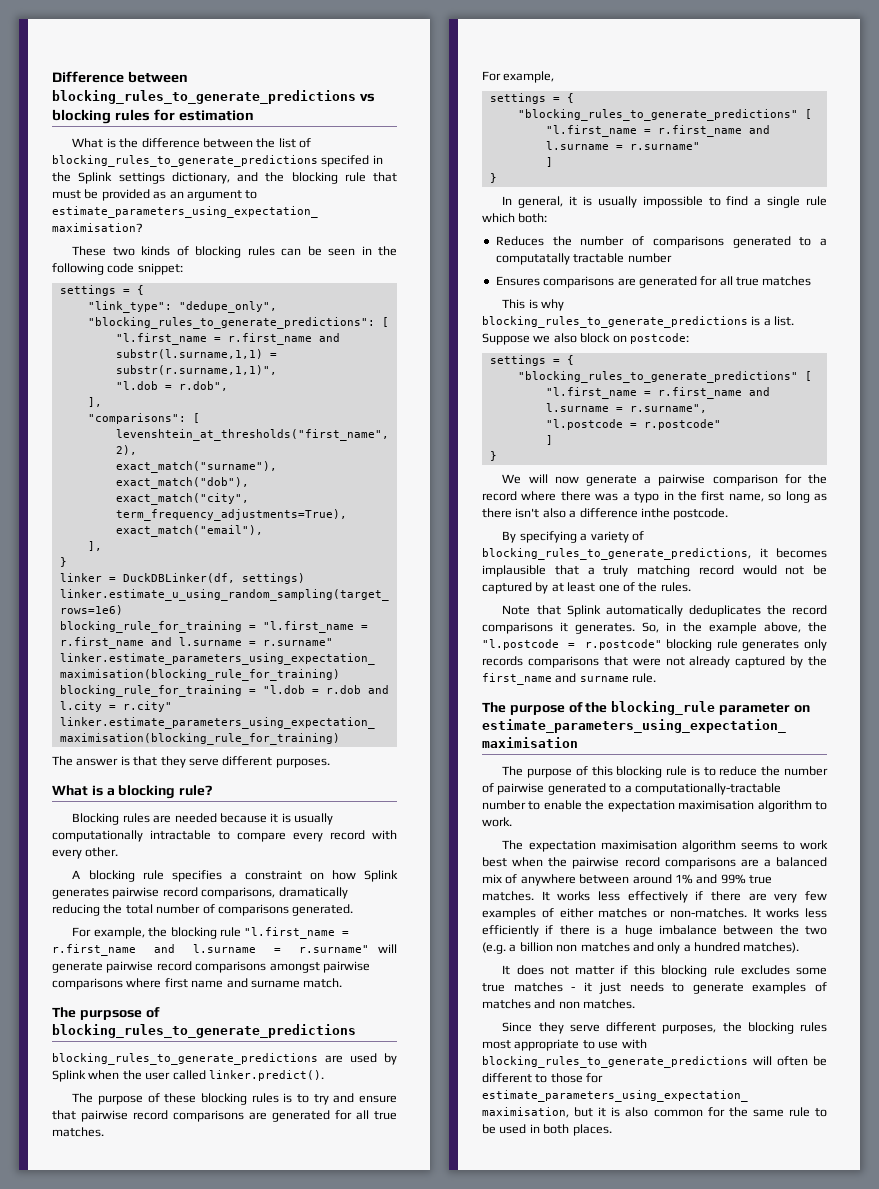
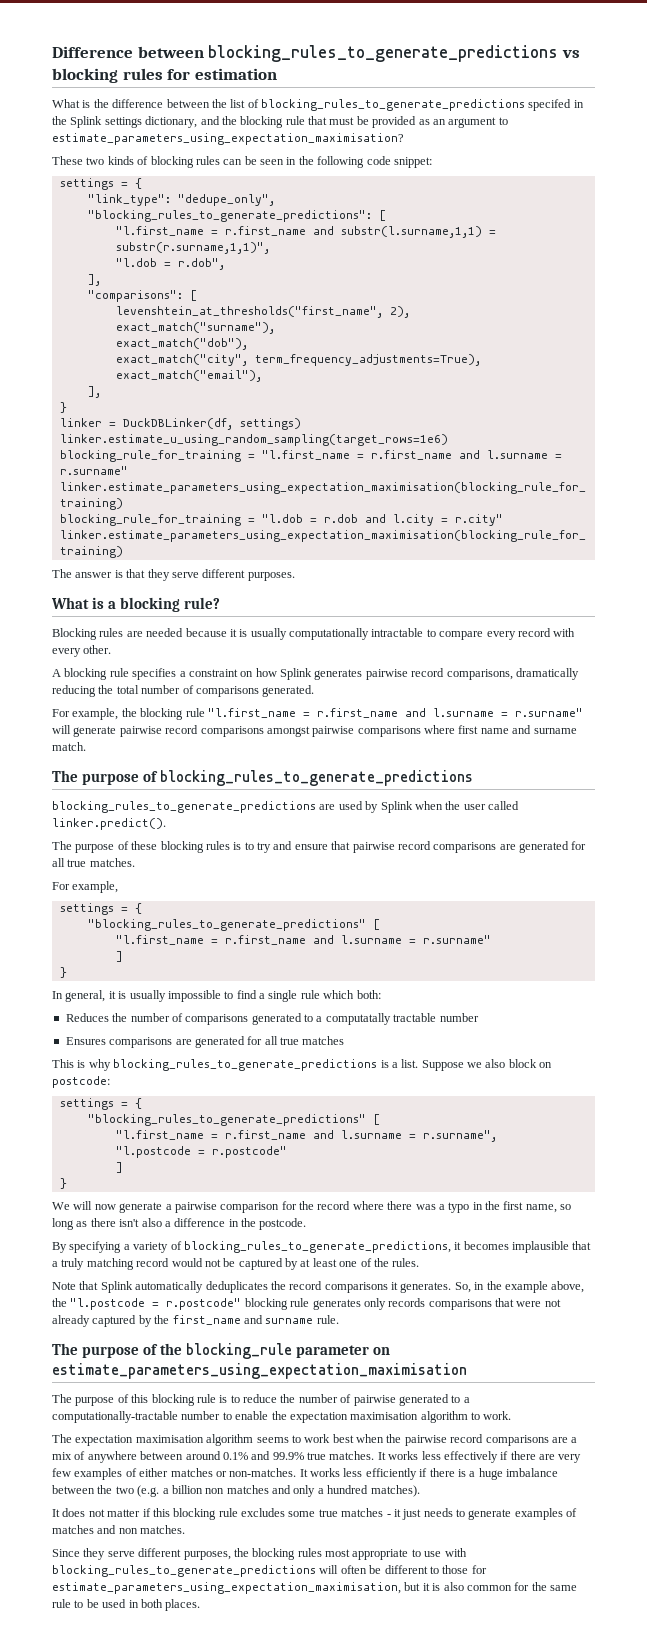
[79,1010,142,1020] purpsose -> [82,773,140,785] purpose
[640,508,670,518] inthe -> [228,1218,256,1227] in the
[776,857,827,867] balanced -> (578, 1440) none
[674,874,746,884] 1% and 99% -> [222,1451,304,1460] 0.1% and 99.9%

